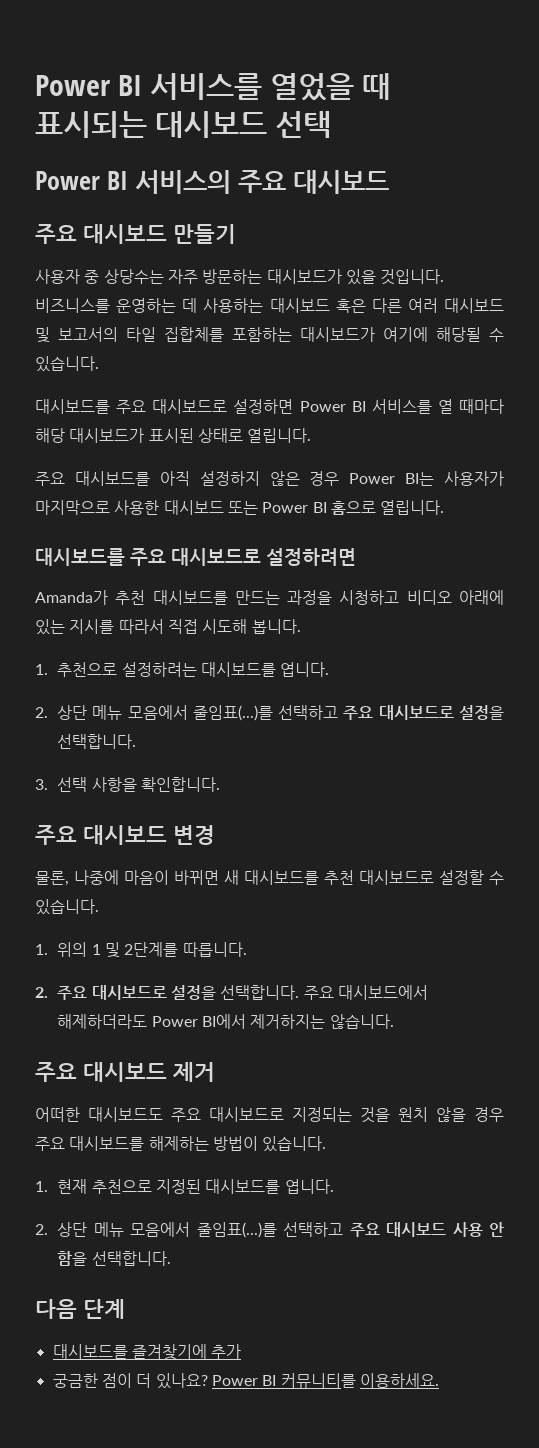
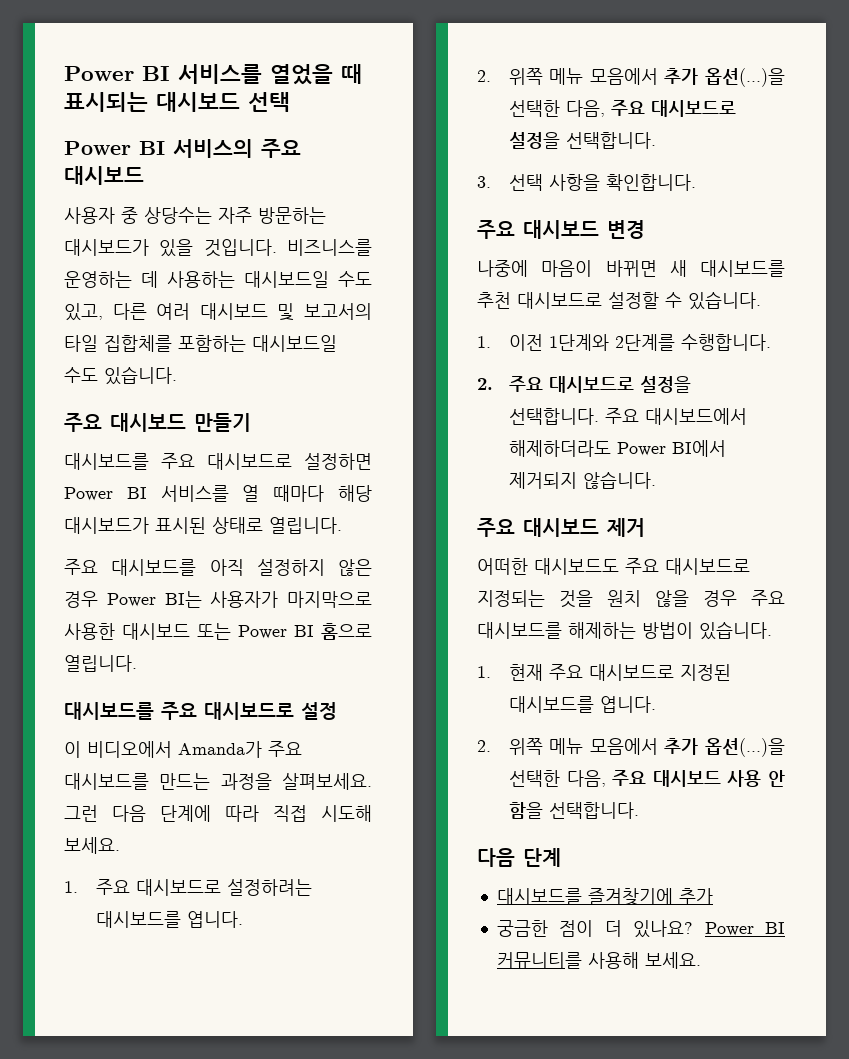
[35,224,236,244] // 주요 대시보드 만들기 -> (144, 175) none
[269,298,366,313] 대시보드 혹은 -> [244,271,372,288] [64,303,103,321] 대시보드일 수도 있고,
[300,327,504,342] [35,356,99,372] 대시보드가 여기에 해당될 수 있습니다. -> [252,335,337,352] [64,366,177,385] [64,413,251,432] 대시보드일 수도 있습니다. // 주요 대시보드 만들기
[266,548,357,566] [35,590,504,605] [35,619,164,635] 설정하려면 // Amanda가 추천 대시보드를 만드는 과정을 시청하고 비디오 아래에 있는 지시를 따라서 -> [301,702,337,720] [64,741,302,758] [64,773,372,790] [64,805,259,822] 설정 // 이 비디오에서 Amanda가 주요 대시보드를 만드는 과정을 살펴보세요. 그런 다음 단계에 따라
[251,619,301,634] [35,662,118,677] 봅니다. // 1. 추천으로 -> [64,837,120,854] [64,879,221,896] 보세요. // 1. 주요 대시보드로
[57,705,339,721] 상단 메뉴 모음에서 줄임표(...)를 선택하고 -> [508,68,785,87] [508,100,605,117] 위쪽 메뉴 모음에서 추가 옵션(...)을 선택한 다음,
[35,871,69,886] 물론, -> (645, 229) none
[57,942,247,958] 위의 1 및 2단계를 따릅니다. -> [508,334,771,351] 이전 1단계와 2단계를 수행합니다.
[250,1014,326,1029] 제거하지는 -> [508,472,577,489] 제거되지
[91,1179,152,1194] 추천으로 -> [548,664,674,681] 주요 대시보드로
[57,1222,344,1238] 상단 메뉴 모음에서 줄임표(...)를 선택하고 -> [508,738,785,757] [508,770,606,787] 위쪽 메뉴 모음에서 추가 옵션(...)을 선택한 다음,
[359,1373,439,1388] 이용하세요. -> [587,952,701,969] 사용해 보세요.

